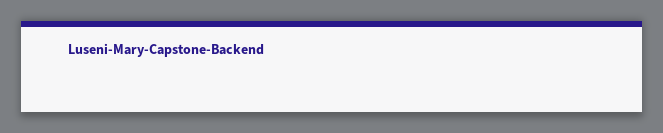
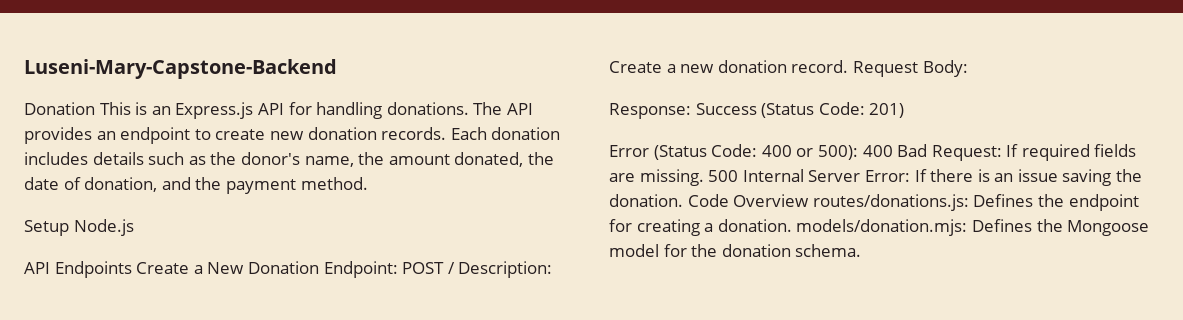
(264, 50) none -> [24,102,533,119] [24,127,561,144] [24,152,554,167] [24,177,368,194] [24,219,134,236] [24,261,553,278] [609,60,968,77] [609,102,905,119] [609,144,1137,161] [609,169,1143,186] [609,194,1139,211] [609,219,1150,236] [609,244,862,257] // Donation This is an Express.js API for handling donations. The API provides an endpoint to create new donation records. Each donation includes details such as the donor's name, the amount donated, the date of donation, and the payment method. // Setup Node.js // API Endpoints Create a New Donation Endpoint: POST / Description: Create a new donation record. Request Body: // Response: Success (Status Code: 201) // Error (Status Code: 400 or 500): 400 Bad Request: If required fields are missing. 500 Internal Server Error: If there is an issue saving the donation. Code Overview routes/donations.js: Defines the endpoint for creating a donation. models/donation.mjs: Defines the Mongoose model for the donation schema.

